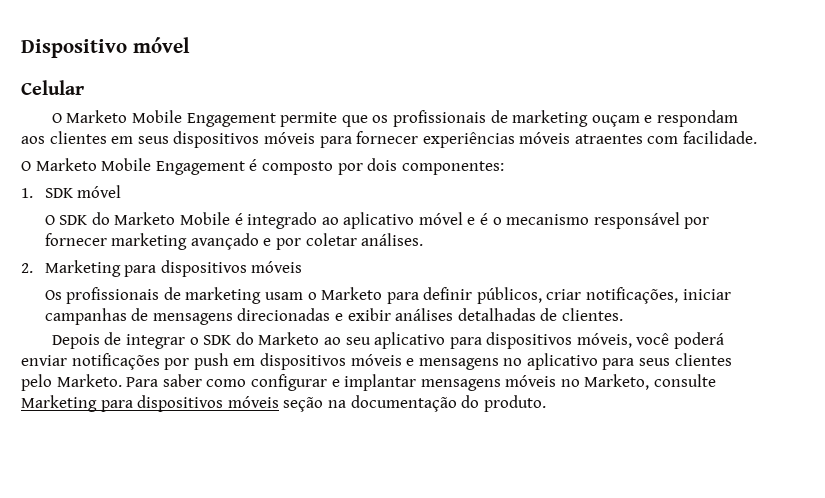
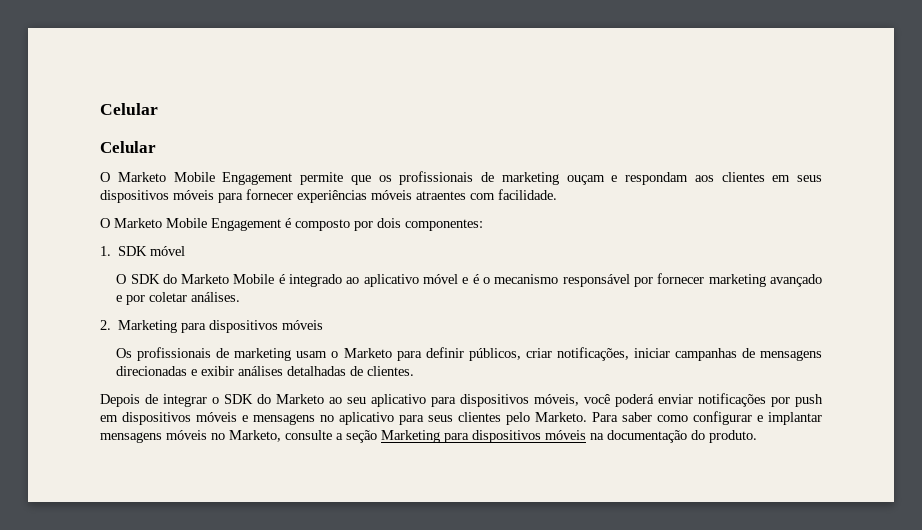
[21,37,190,58] Dispositivo móvel -> [100,103,158,115] Celular
[21,395,324,412] Marketing para dispositivos móveis seção -> [336,430,586,443] a seção Marketing para dispositivos móveis

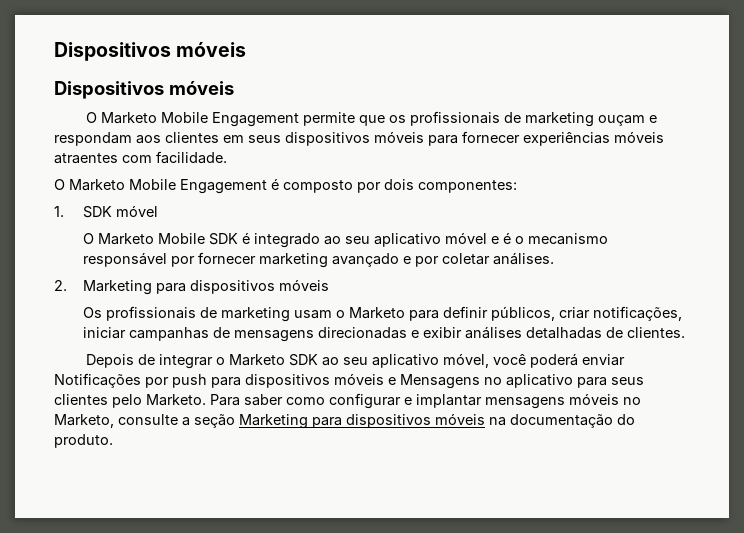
[100,103,158,115] [100,141,156,153] Celular // Celular -> [54,42,247,61] [54,81,234,99] Dispositivos móveis // Dispositivos móveis
[130,274,275,284] SDK do Marketo Mobile -> [97,233,238,245] Marketo Mobile SDK
(360, 280) none -> [344,236,370,244] seu
[224,394,579,407] SDK do Marketo ao seu aplicativo para dispositivos móveis, -> [228,353,489,368] Marketo SDK ao seu aplicativo móvel,
[698,393,766,407] notificações -> [54,373,141,388] Notificações
[100,415,118,422] em -> [211,377,241,388] para
[253,414,315,425] mensagens -> [400,374,480,389] Mensagens

